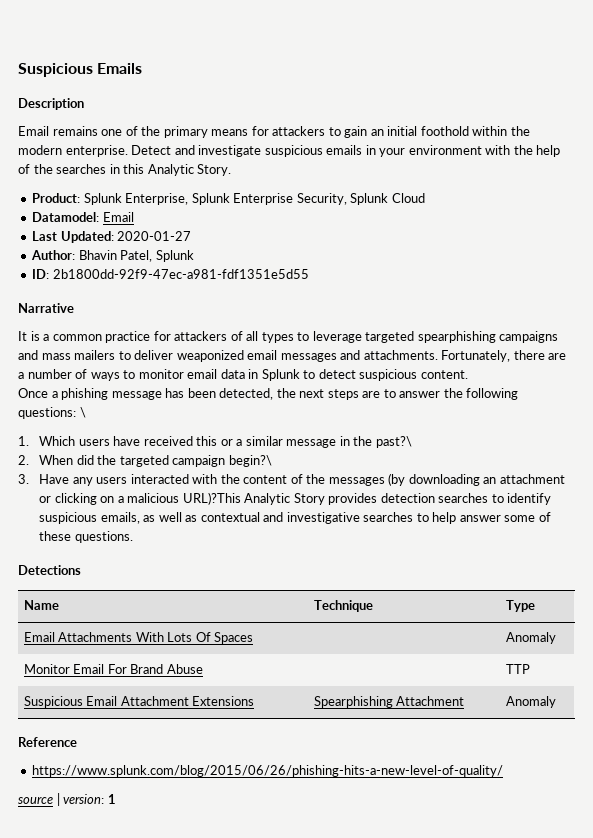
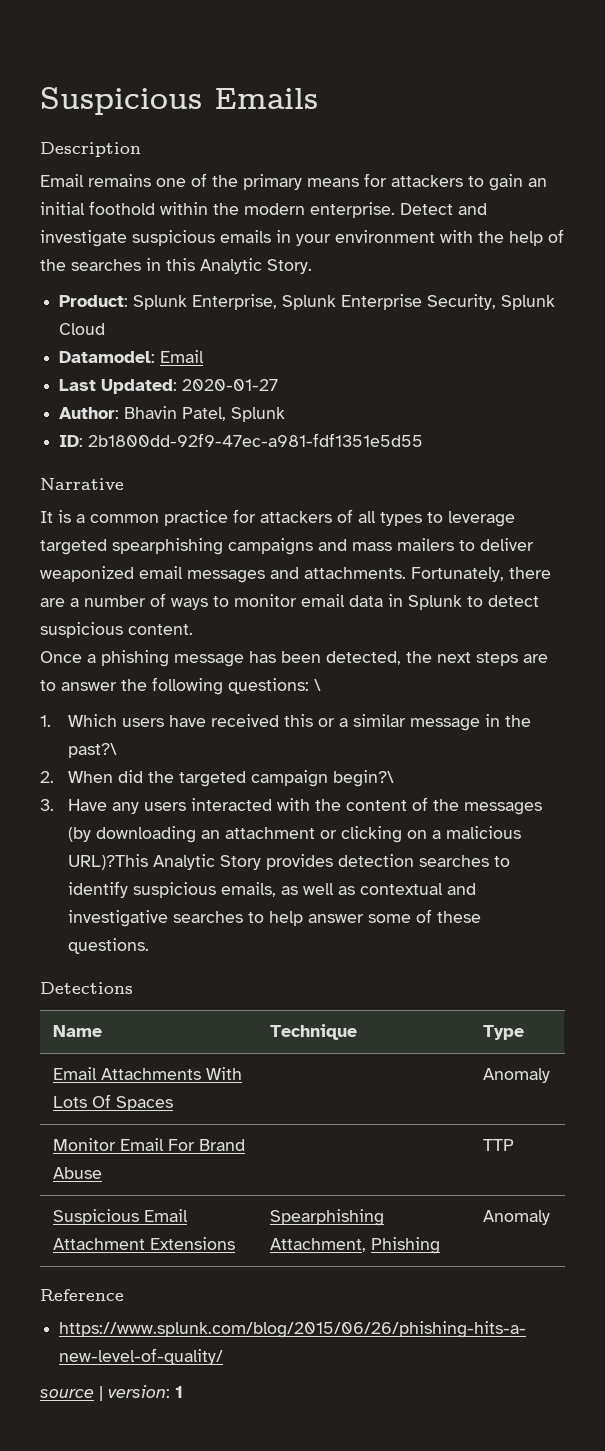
[396,696,465,706] Attachment -> [269,1237,440,1254] Attachment, Phishing

